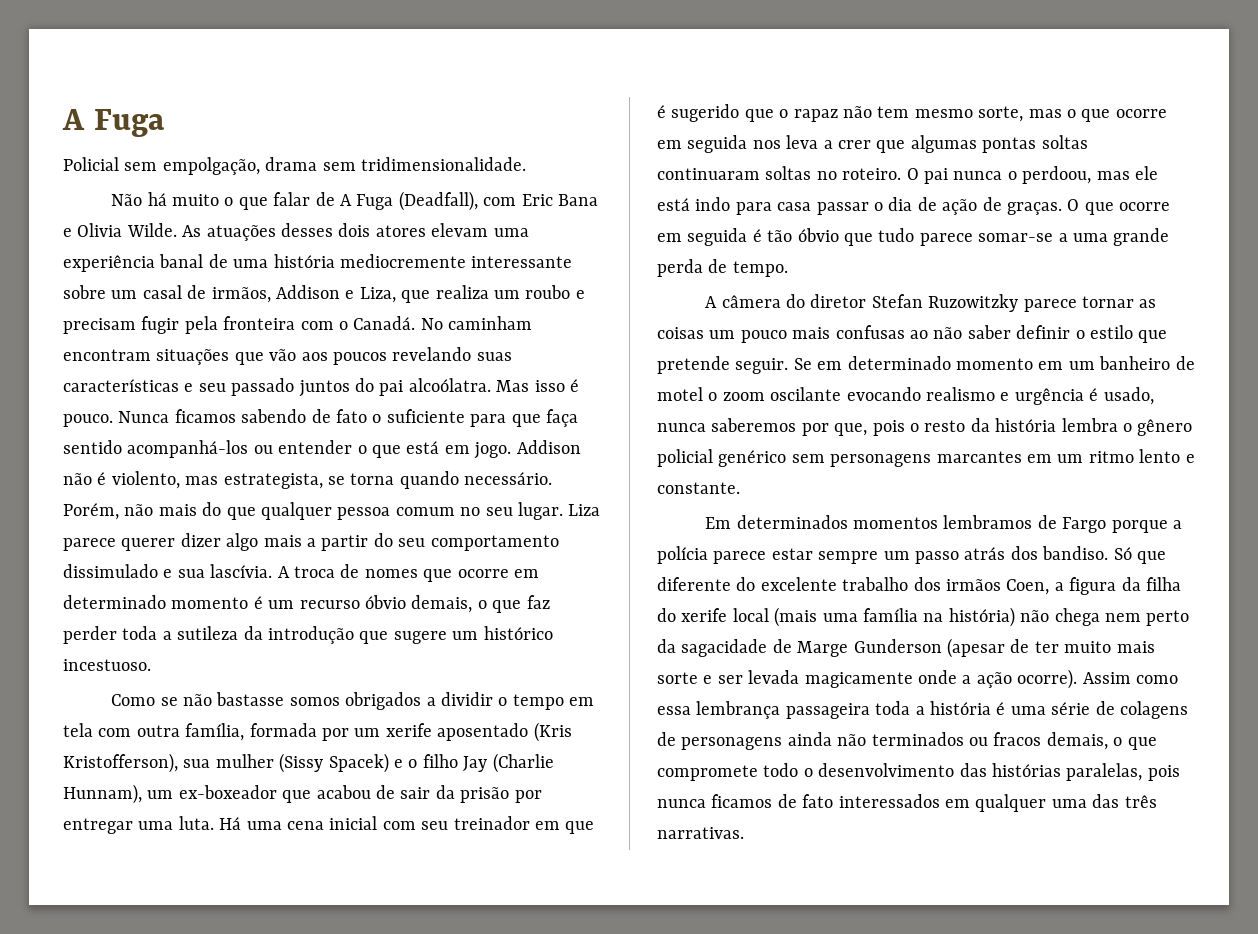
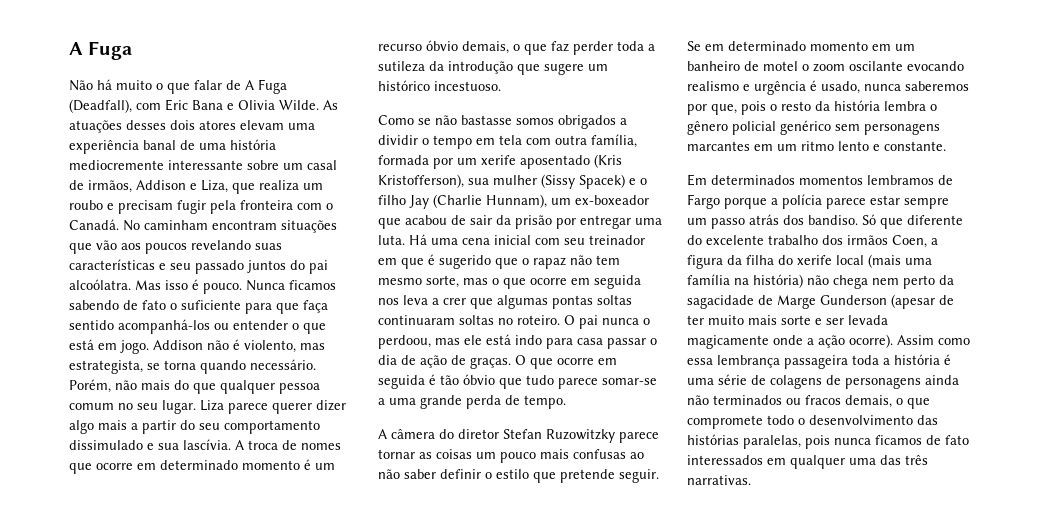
[62,109,164,137] [63,157,526,175] A Fuga // Policial sem empolgação, drama sem tridimensionalidade. -> [69,41,133,60] A Fuga

